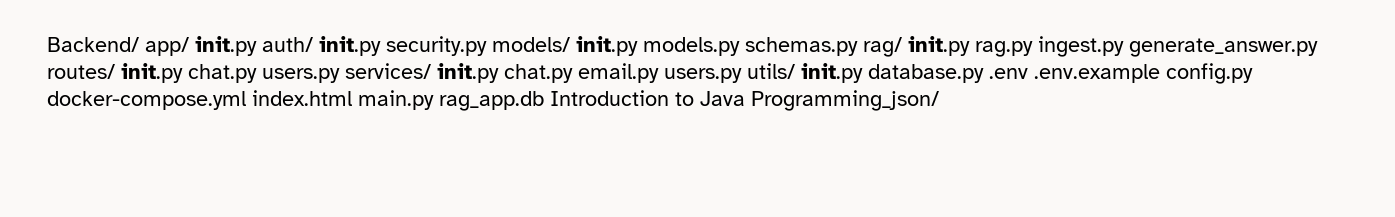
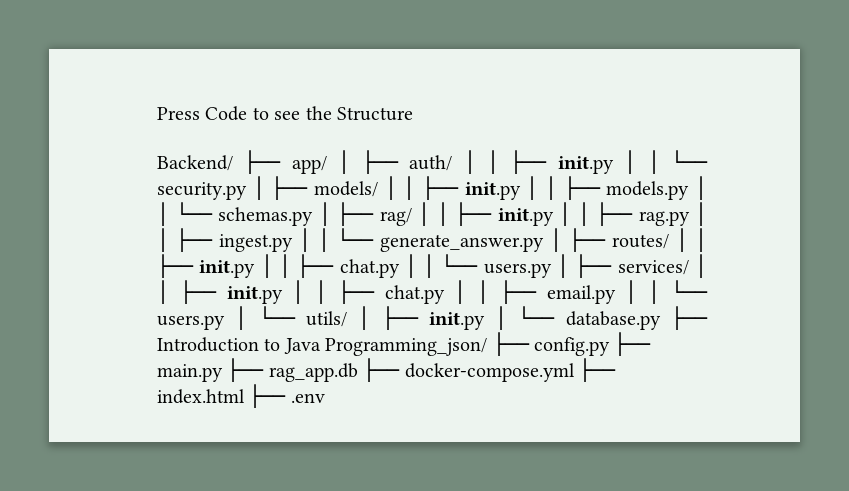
[47,36,1318,57] [47,63,1253,84] [47,90,939,111] Backend/ app/ init.py auth/ init.py security.py models/ init.py models.py schemas.py rag/ init.py rag.py ingest.py generate_answer.py routes/ init.py chat.py users.py services/ init.py chat.py email.py users.py utils/ init.py database.py .env .env.example config.py docker-compose.yml index.html main.py rag_app.db Introduction to Java Programming_json/ -> [157,106,413,121] [157,150,709,174] [157,176,708,200] [157,202,707,226] [157,228,707,252] [157,254,707,278] [157,280,708,304] [157,306,708,330] [157,332,652,356] [157,358,616,382] [157,384,325,408] Press Code to see the Structure // Backend/ ├── app/ │ ├── auth/ │ │ ├── init.py │ │ └── security.py │ ├── models/ │ │ ├── init.py │ │ ├── models.py │ │ └── schemas.py │ ├── rag/ │ │ ├── init.py │ │ ├── rag.py │ │ ├── ingest.py │ │ └── generate_answer.py │ ├── routes/ │ │ ├── init.py │ │ ├── chat.py │ │ └── users.py │ ├── services/ │ │ ├── init.py │ │ ├── chat.py │ │ ├── email.py │ │ └── users.py │ └── utils/ │ ├── init.py │ └── database.py ├── Introduction to Java Programming_json/ ├── config.py ├── main.py ├── rag_app.db ├── docker-compose.yml ├── index.html ├── .env

